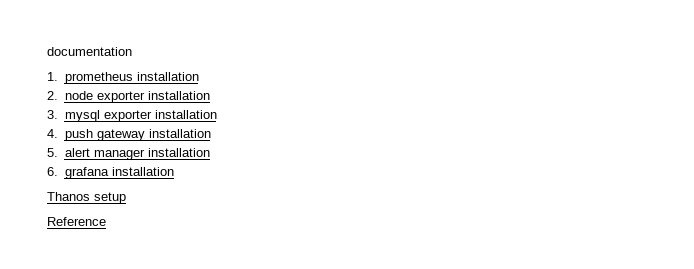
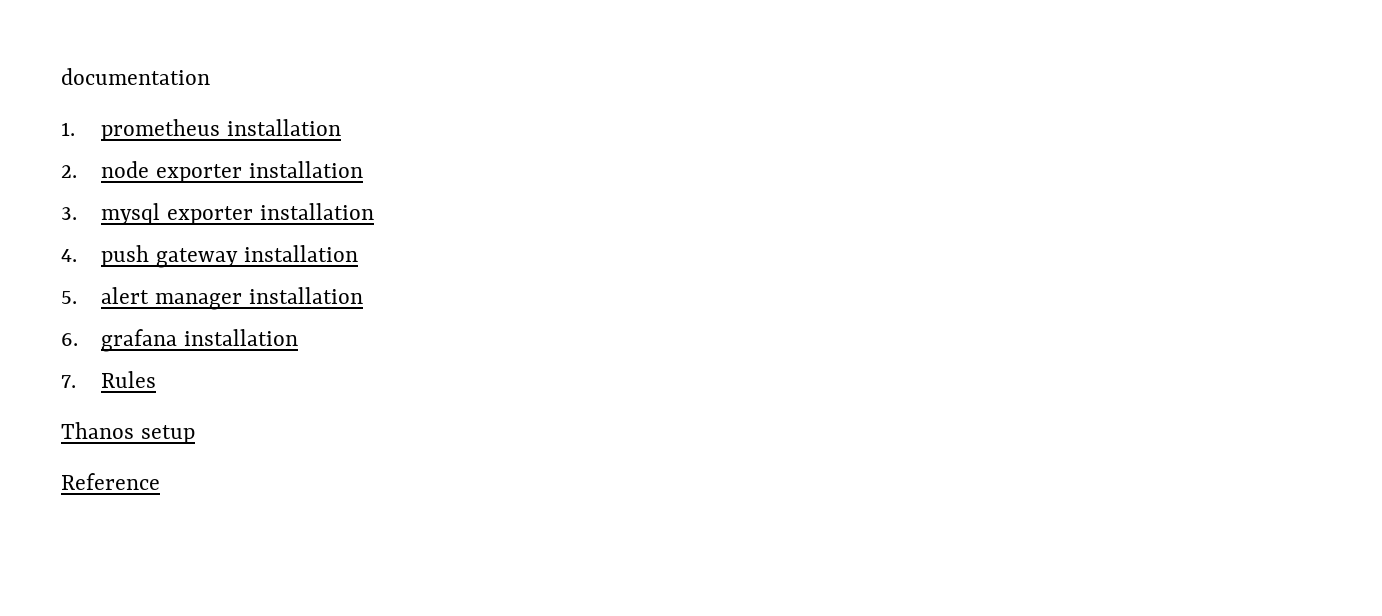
(174, 171) none -> [61,371,157,388] // 7. Rules

